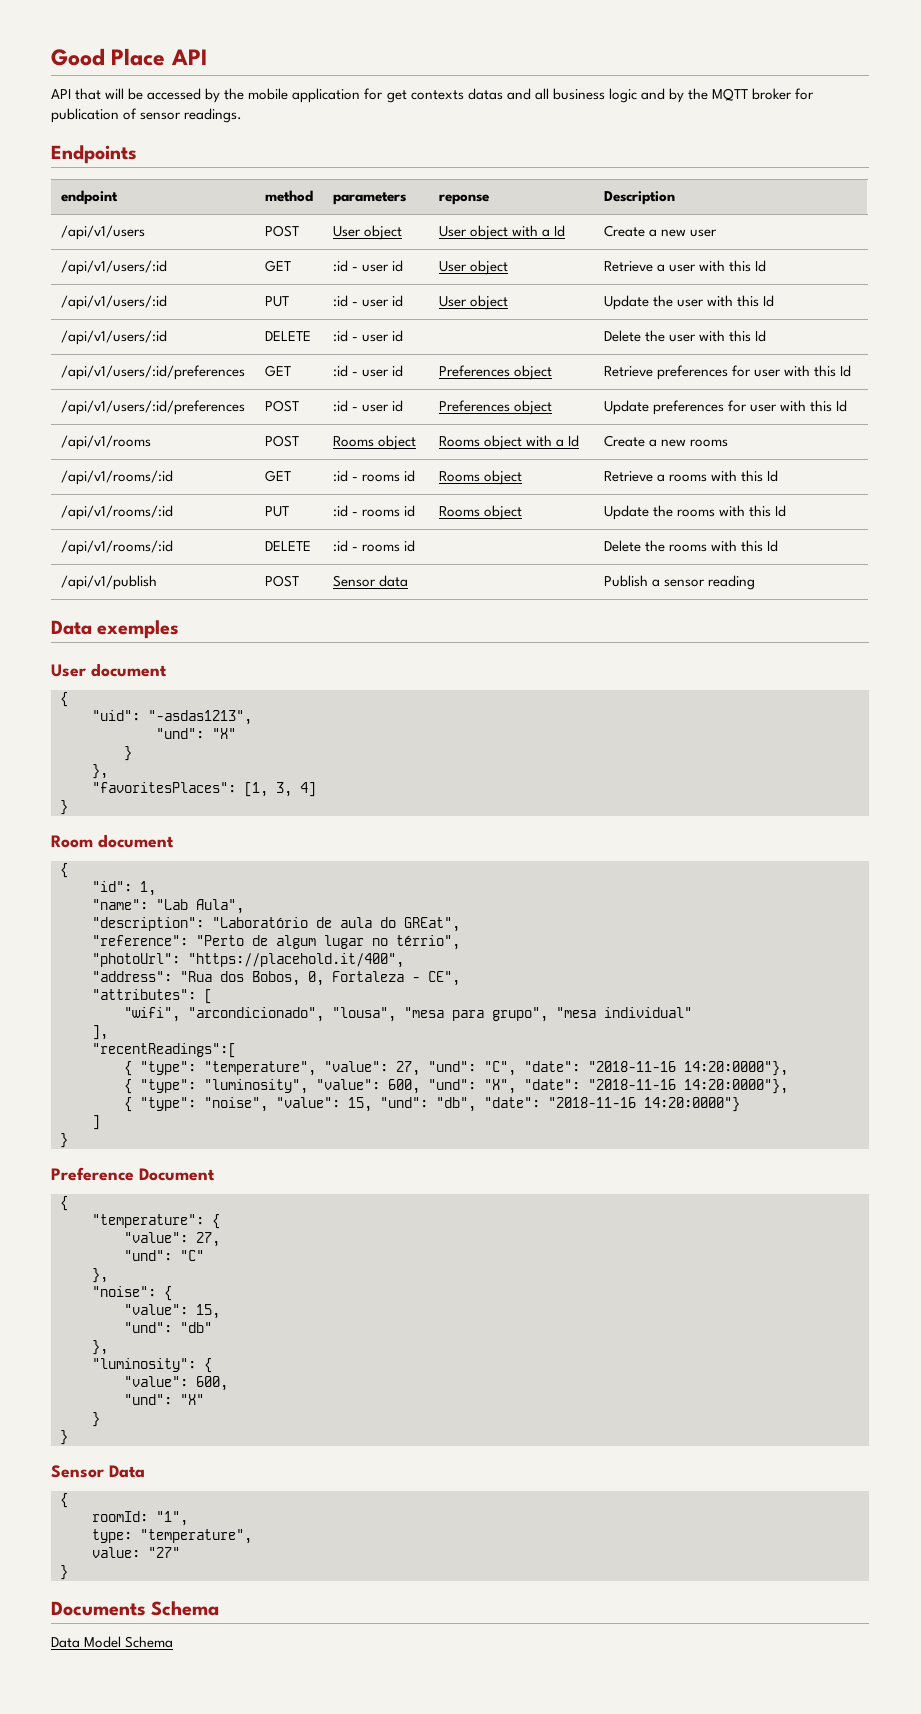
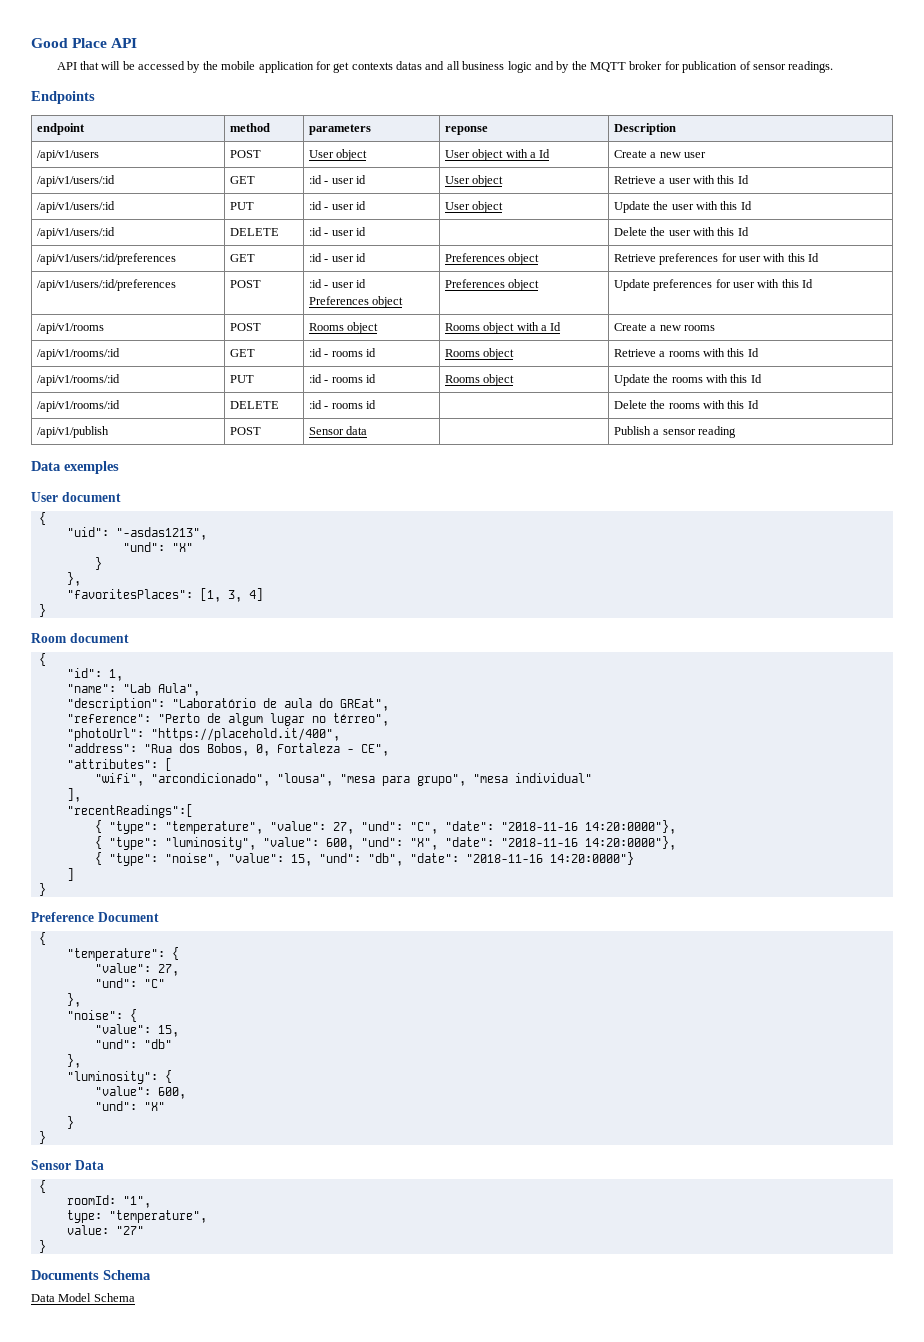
(403, 406) none -> [308,296,404,308] // Preferences object
[396,935,460,950] térrio", -> [332,713,389,726] térreo",

